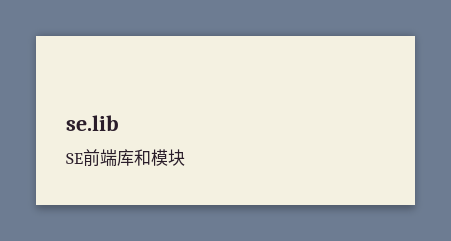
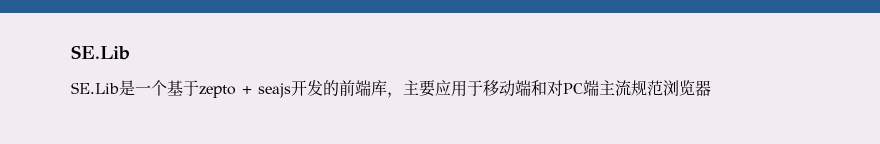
[66,115,119,131] [66,149,185,167] se.lib // SE前端库和模块 -> [71,45,130,60] [71,80,711,98] SE.Lib // SE.Lib是一个基于zepto + seajs开发的前端库，主要应用于移动端和对PC端主流规范浏览器

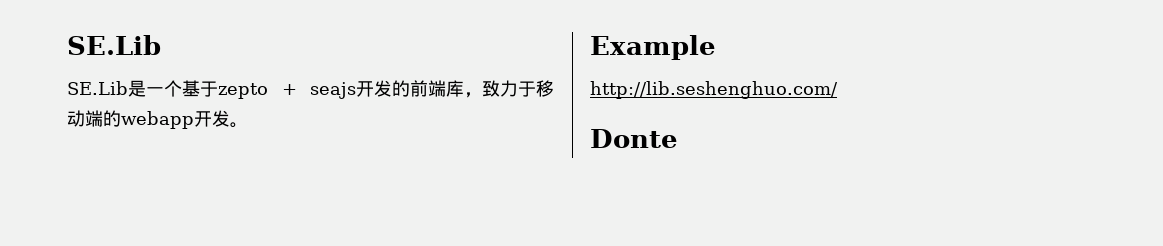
[403,80,711,97] 主要应用于移动端和对PC端主流规范浏览器 -> [482,80,554,97] [67,110,248,129] [590,35,716,60] [590,81,838,99] [590,129,678,148] 致力于移动端的webapp开发。 // Example // http://lib.seshenghuo.com/ // Donte

